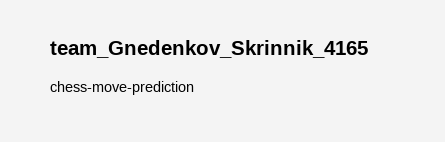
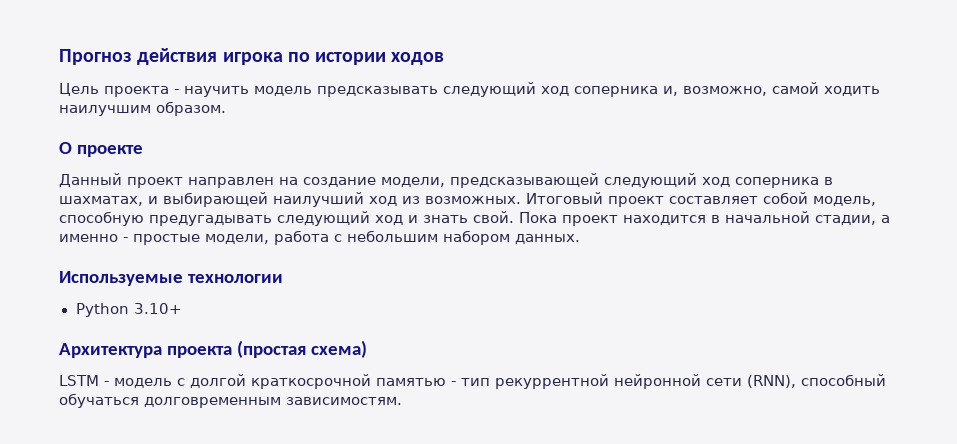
[50,40,368,58] [50,81,194,95] team_Gnedenkov_Skrinnik_4165 // chess-move-prediction -> [59,48,445,65] [59,82,880,97] [59,101,226,116] [59,142,143,157] [59,173,833,188] [59,192,876,207] [59,211,890,226] [59,230,580,245] [59,271,283,286] [75,303,182,317] [59,340,367,358] [59,374,886,389] [59,393,402,408] Прогноз действия игрока по истории ходов // Цель проекта - научить модель предсказывать следующий ход соперника и, возможно, самой ходить наилучшим образом. // О проекте // Данный проект направлен на создание модели, предсказывающей следующий ход соперника в шахматах, и выбирающей наилучший ход из возможных. Итоговый проект составляет собой модель, способную предугадывать следующий ход и знать свой. Пока проект находится в начальной стадии, а именно - простые модели, работа с небольшим набором данных. // Используемые технологии // Python 3.10+ // Архитектура проекта (простая схема) // LSTM - модель с долгой краткосрочной памятью - тип рекуррентной нейронной сети (RNN), способный обучаться долговременным зависимостям.

